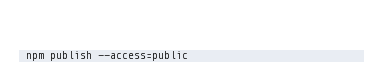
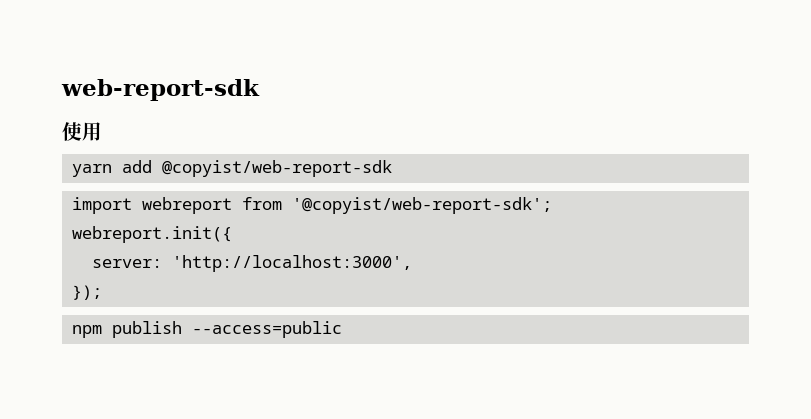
(25, 57) none -> [61,79,260,101] [62,122,102,141] [72,160,393,177] [72,197,553,214] [72,226,233,243] [92,255,413,272] [72,285,103,300] web-report-sdk // 使用 // yarn add @copyist/web-report-sdk // import webreport from '@copyist/web-report-sdk'; // webreport.init({ // server: 'http://localhost:3000', // }); //

